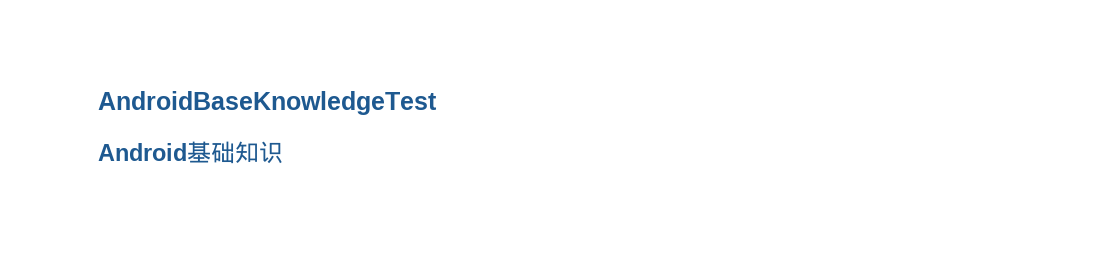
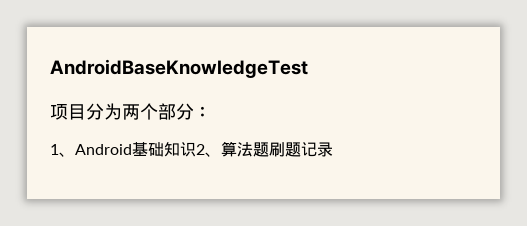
[98,141,283,164] Android基础知识 -> [50,103,211,120] [50,141,333,157] 项目分为两个部分： // 1、Android基础知识2、算法题刷题记录

